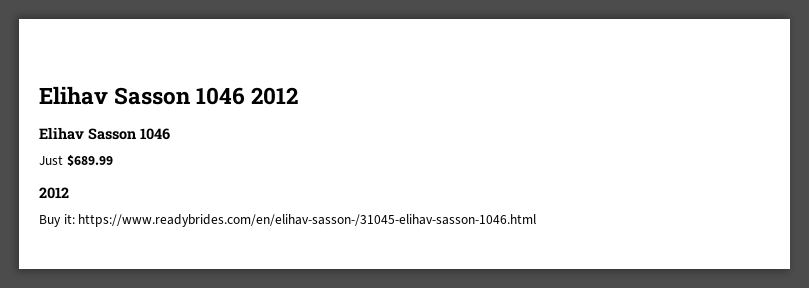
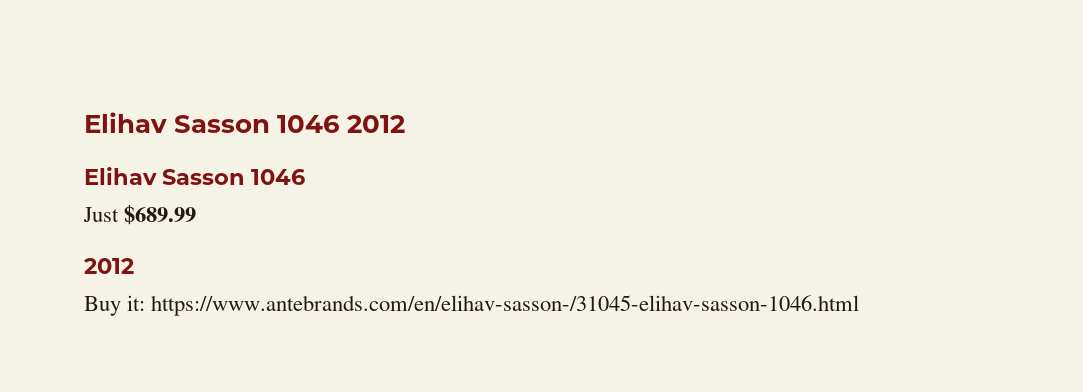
[78,214,537,227] https://www.readybrides.com/en/elihav-sasson-/31045-elihav-sasson-1046.html -> [151,295,860,316] https://www.antebrands.com/en/elihav-sasson-/31045-elihav-sasson-1046.html

